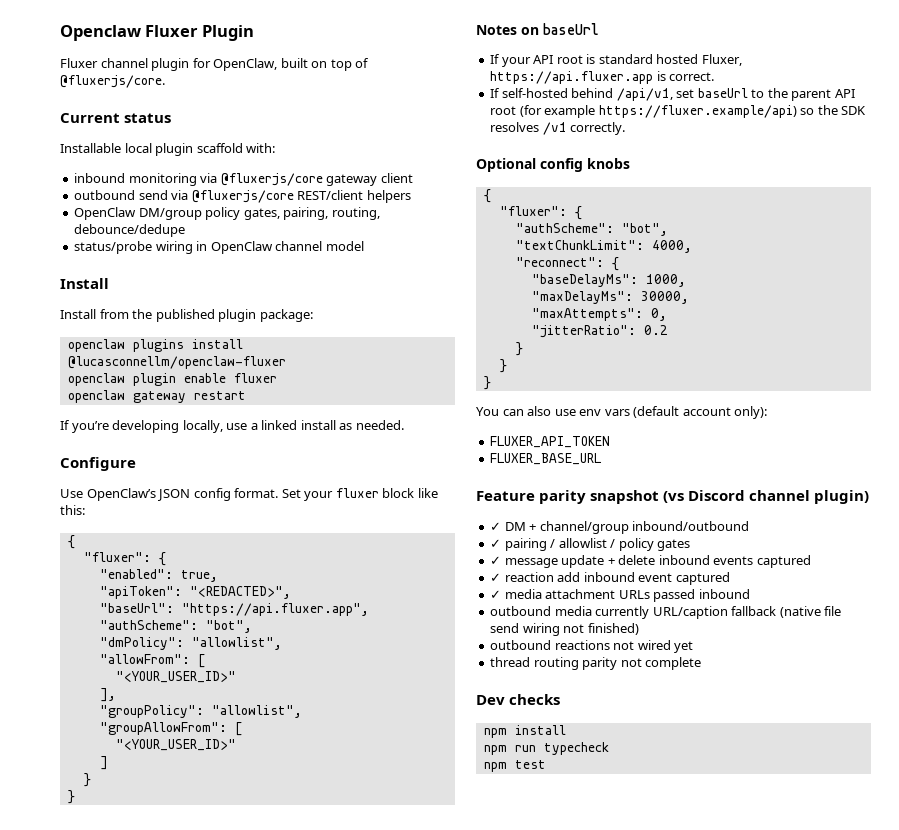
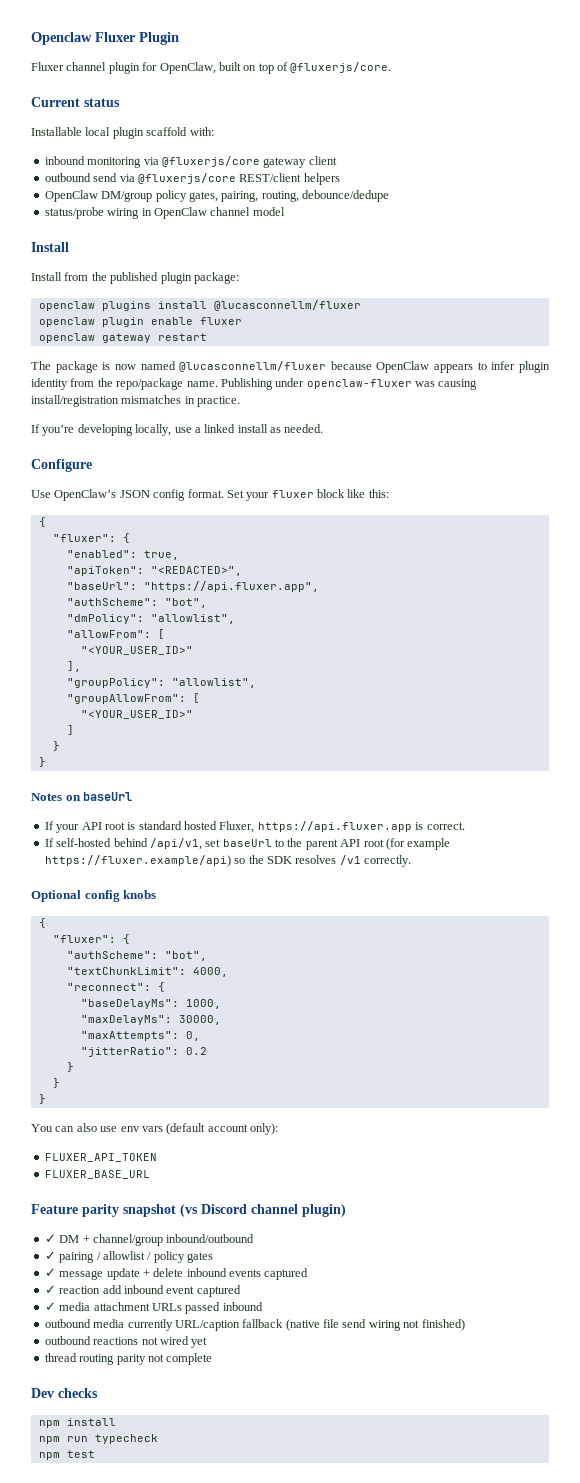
[67,356,286,369] @lucasconnellm/openclaw-fluxer -> [213,300,361,311] @lucasconnellm/fluxer
(246, 395) none -> [31,361,550,373] [31,378,478,390] [31,395,241,407] // The package is now named @lucasconnellm/fluxer because OpenClaw appears to infer plugin identity from the repo/package name. Publishing under openclaw-fluxer was causing install/registration mismatches in practice.

